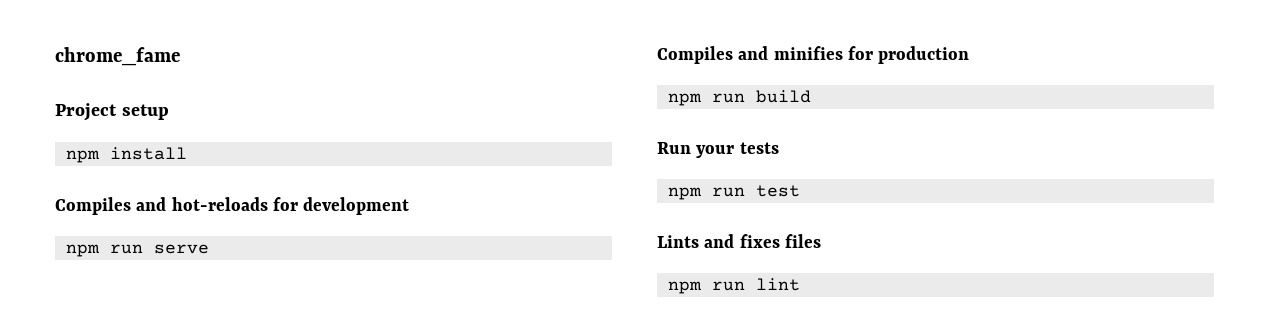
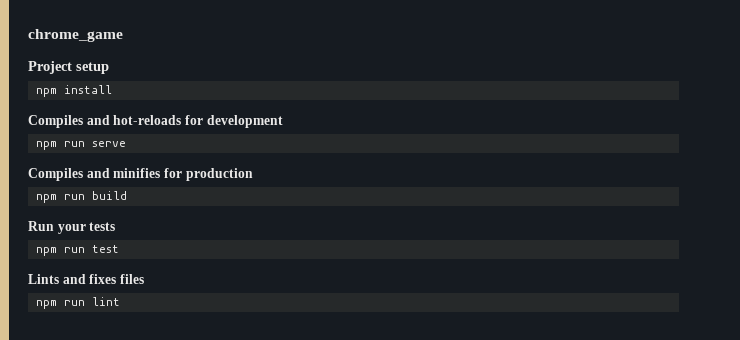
[55,47,180,66] chrome_fame -> [28,29,123,42] chrome_game

